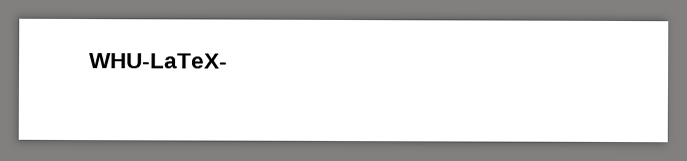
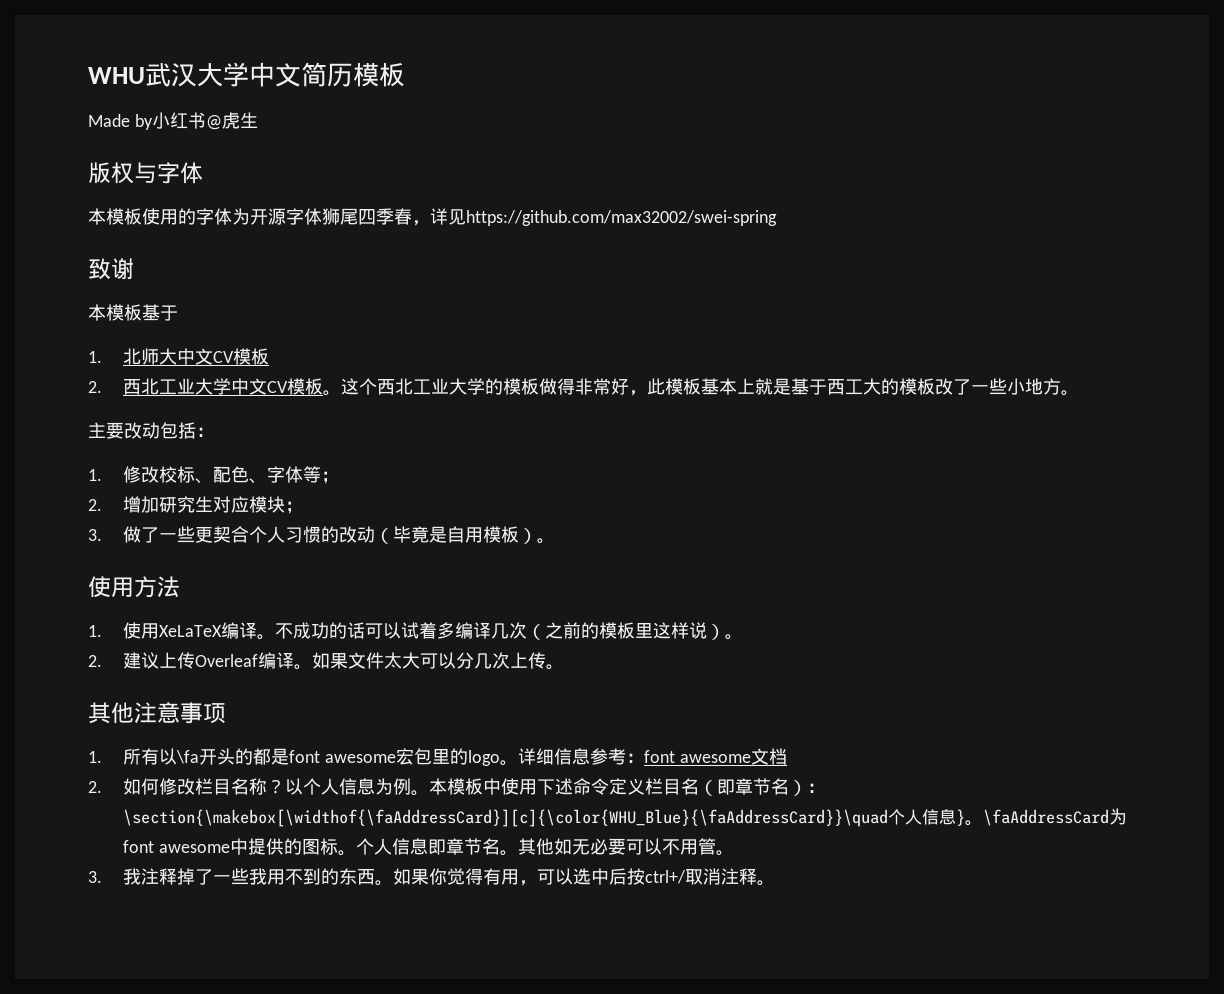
[89,53,228,69] WHU-LaTeX- -> [88,62,405,87] [88,112,258,130] [88,162,203,184] [88,208,777,226] [88,258,134,280] [88,304,178,321] [88,348,270,365] [88,378,1080,396] [88,422,214,439] [88,466,340,484] [88,496,304,514] [88,526,556,544] [88,576,180,598] [88,622,744,640] [88,652,565,670] [88,702,226,724] [88,748,787,766] [88,778,826,796] [123,808,1128,827] [123,838,735,856] [88,868,776,886] WHU武汉大学中文简历模板 // Made by小红书@虎生 // 版权与字体 // 本模板使用的字体为开源字体狮尾四季春，详见https://github.com/max32002/swei-spring // 致谢 // 本模板基于 // 1.北师大中文CV模板 // 2.西北工业大学中文CV模板。这个西北工业大学的模板做得非常好，此模板基本上就是基于西工大的模板改了一些小地方。 // 主要改动包括： // 1.修改校标、配色、字体等； // 2.增加研究生对应模块； // 3.做了一些更契合个人习惯的改动（毕竟是自用模板）。 // 使用方法 // 1.使用XeLaTeX编译。不成功的话可以试着多编译几次（之前的模板里这样说）。 // 2.建议上传Overleaf编译。如果文件太大可以分几次上传。 // 其他注意事项 // 1.所有以\fa开头的都是font awesome宏包里的logo。详细信息参考：font awesome文档 // 2.如何修改栏目名称？以个人信息为例。本模板中使用下述命令定义栏目名（即章节名）：\section{\makebox[\widthof{\faAddressCard}][c]{\color{WHU_Blue}{\faAddressCard}}\quad个人信息}。\faAddressCard为font awesome中提供的图标。个人信息即章节名。其他如无必要可以不用管。 // 3.我注释掉了一些我用不到的东西。如果你觉得有用，可以选中后按ctrl+/取消注释。

